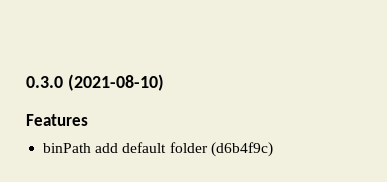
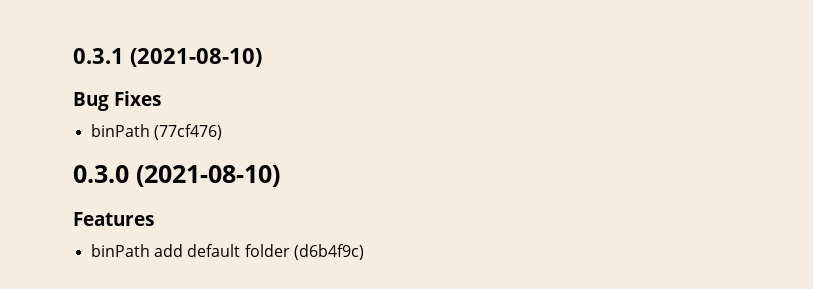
(26, 82) none -> [73,48,262,67] [73,91,161,111] [90,124,222,140] 0.3.1 (2021-08-10) // Bug Fixes // binPath (77cf476) //

